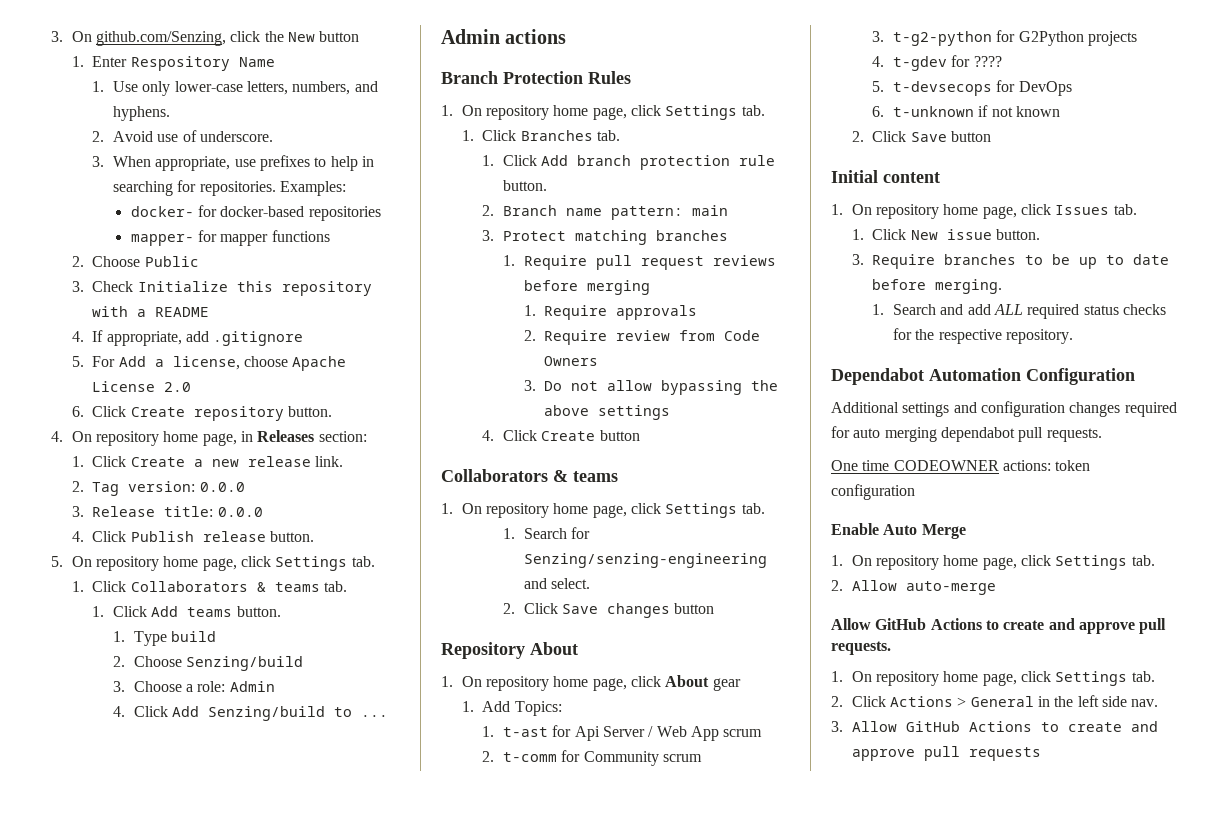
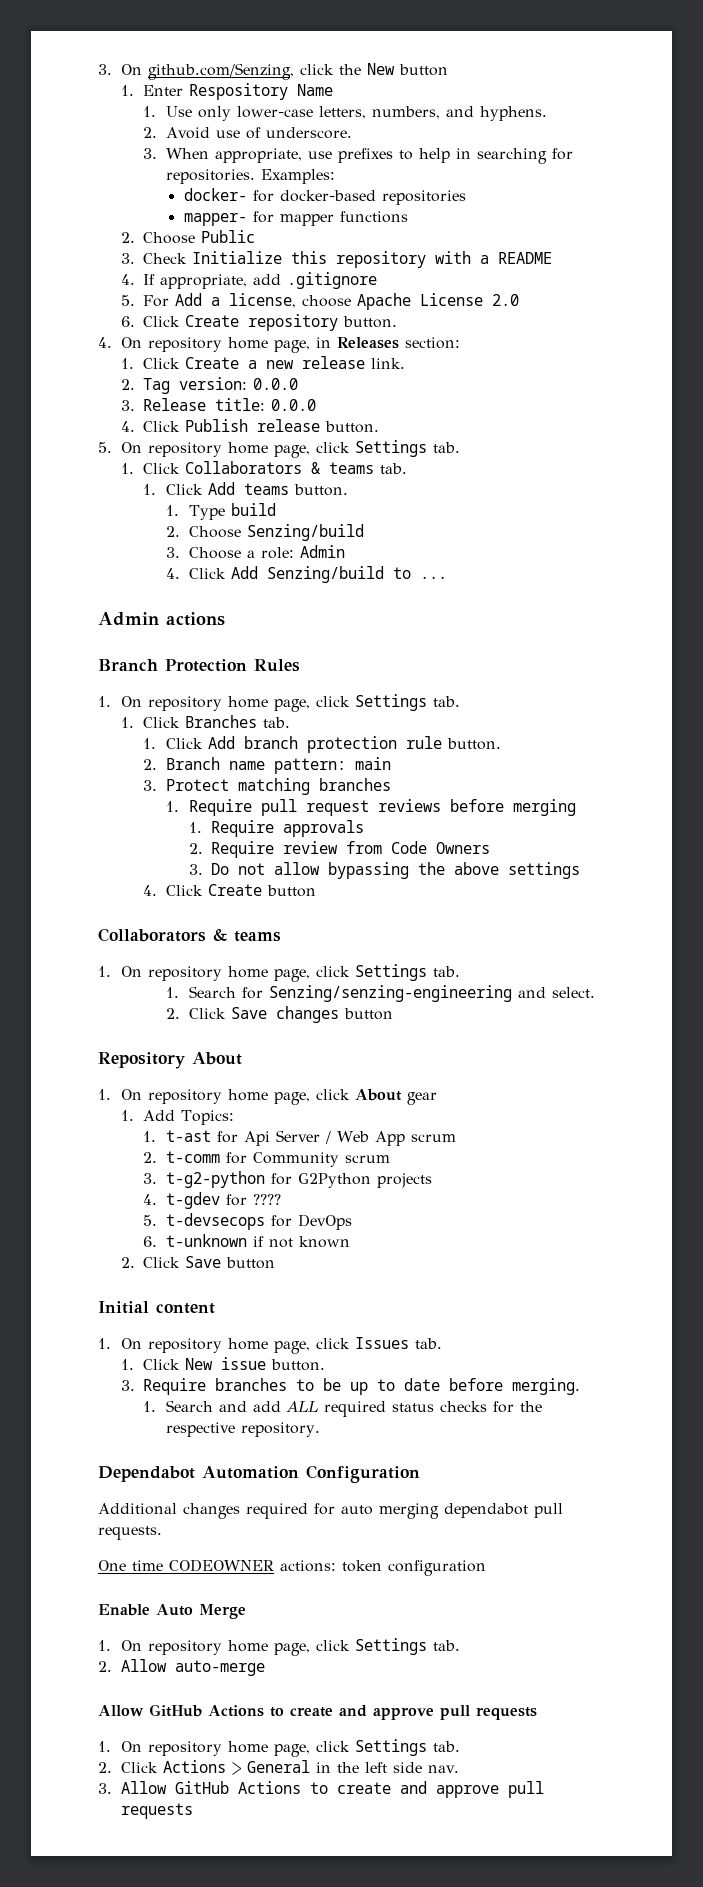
[902,401,1065,417] settings and configuration -> (177, 1509) none
[831,641,891,655] requests. -> [476,1707,537,1720] requests

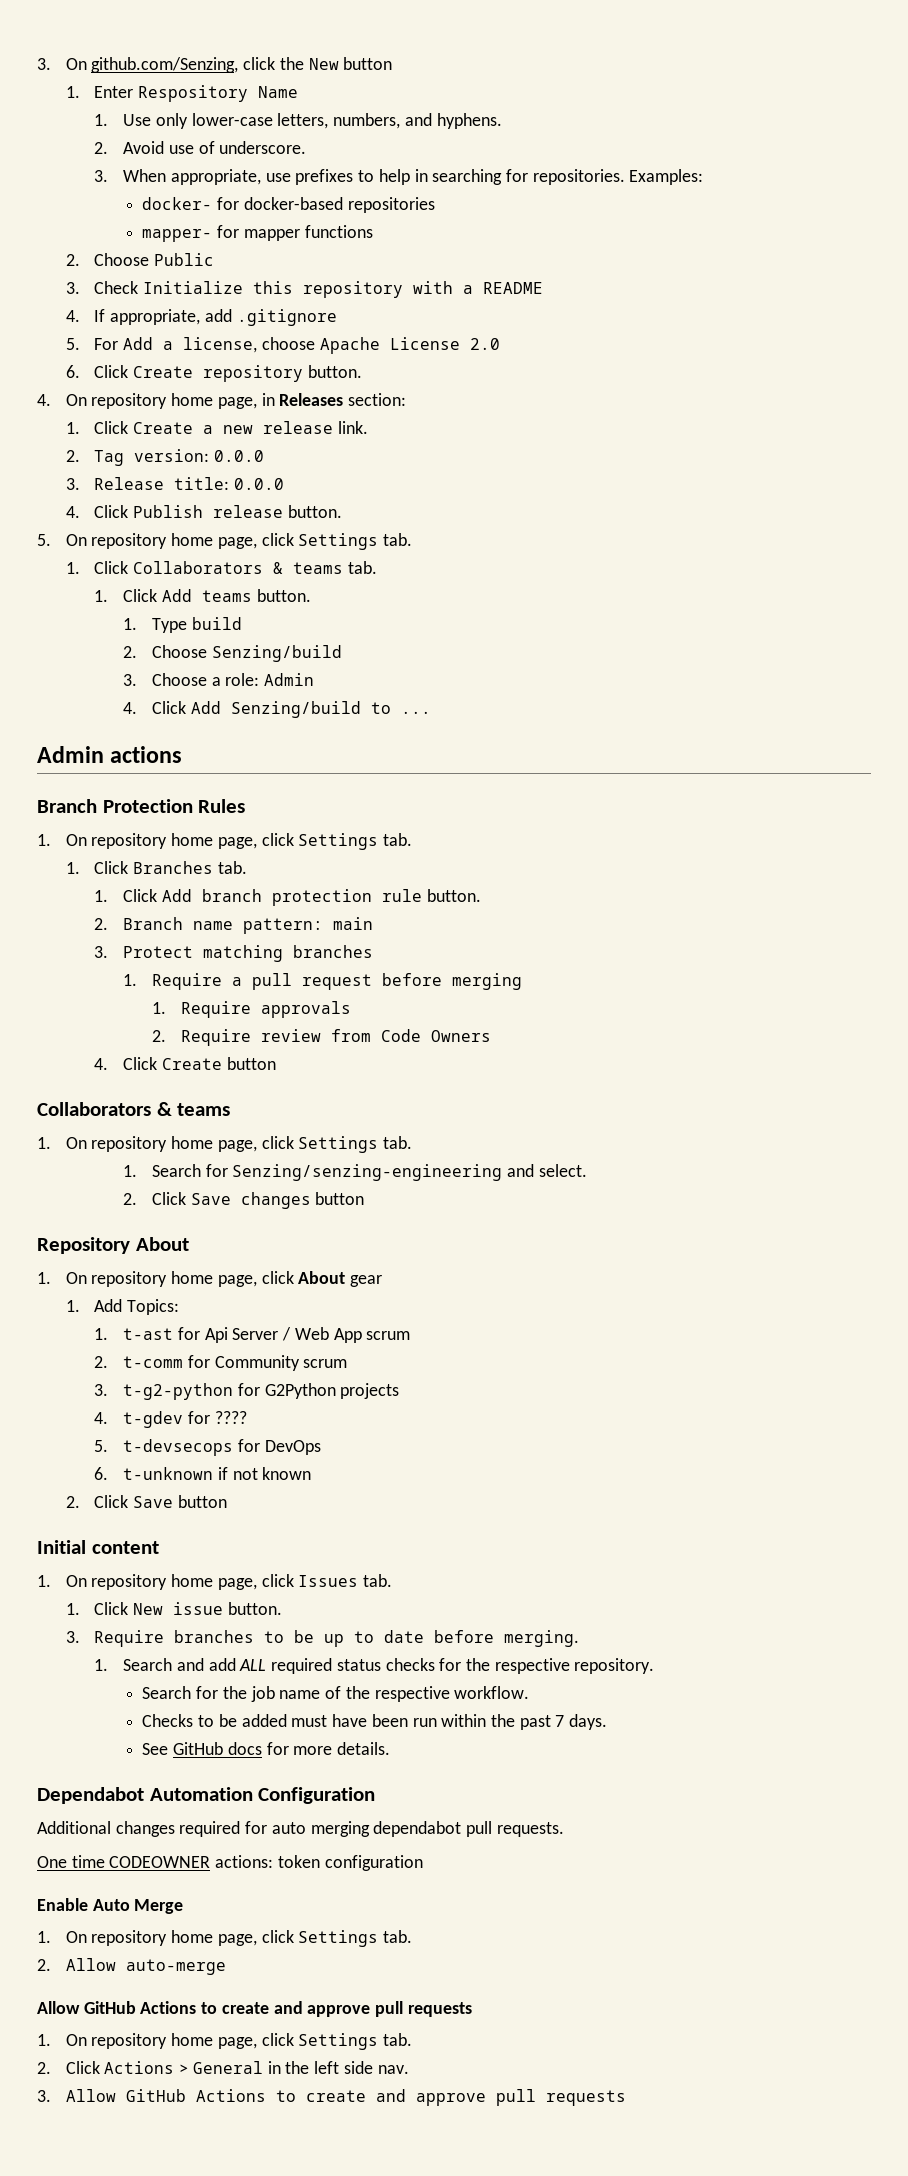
(252, 807) none -> [231,977,242,986] a
[377,799,441,812] reviews -> (372, 982) none
[188,862,581,879] // 3. Do not allow bypassing the above settings -> (491, 1036) none
(321, 1429) none -> [142,1686,530,1702] [142,1714,608,1730] [142,1742,391,1755] // Search for the job name of the respective workflow. // Checks to be added must have been run within the past 7 days. // See GitHub docs for more details.

